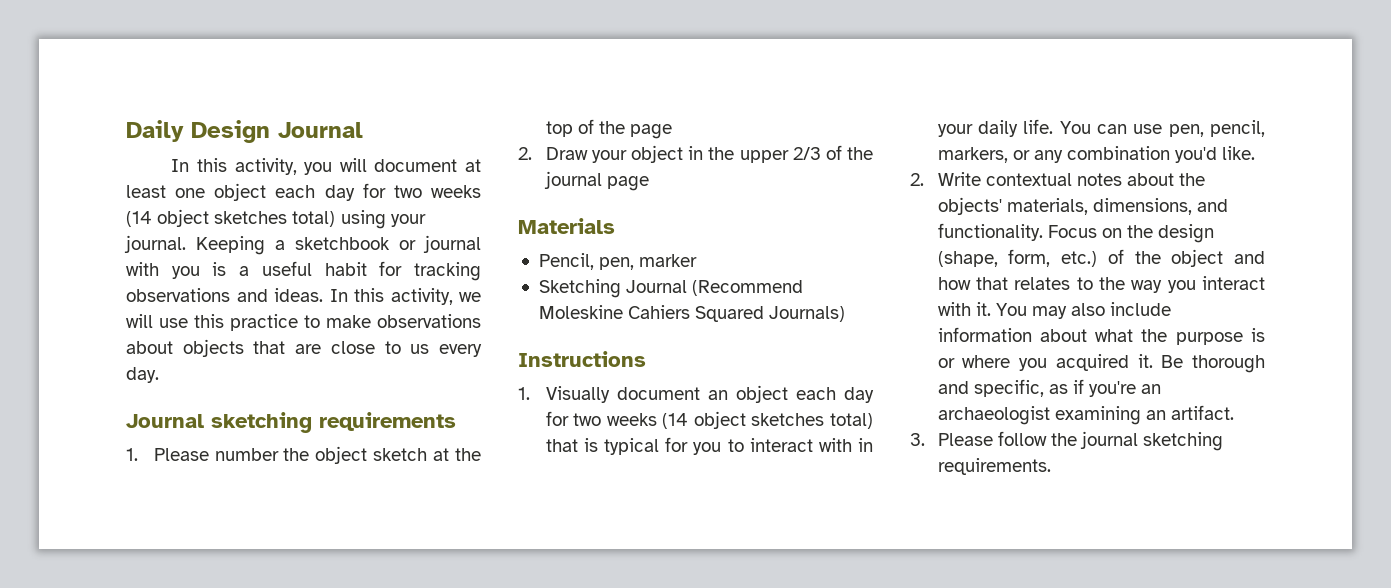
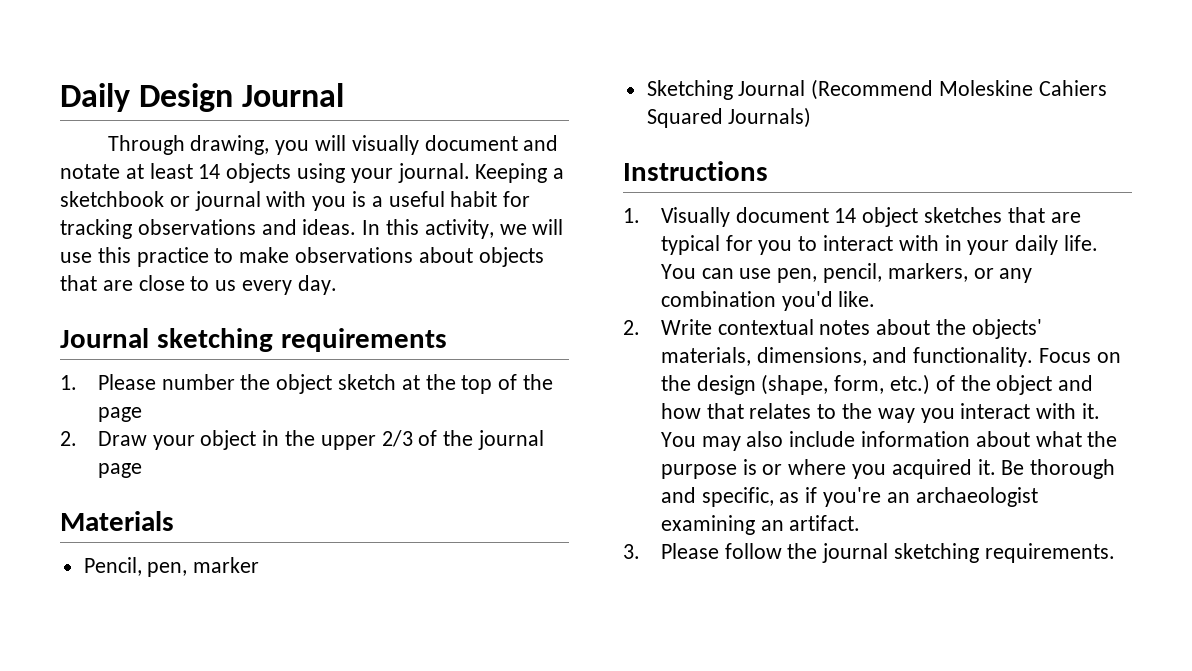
[171,158,482,175] [126,183,481,201] [126,209,336,227] In this activity, you will document at least one object each day for two weeks (14 object sketches total) -> [107,135,559,155] [60,163,292,183] Through drawing, you will visually document and notate at least 14 objects
[707,385,874,403] [545,411,873,429] [545,438,598,452] an object each day for two weeks (14 object sketches total) that is -> [834,207,1081,227] 14 object sketches that are

